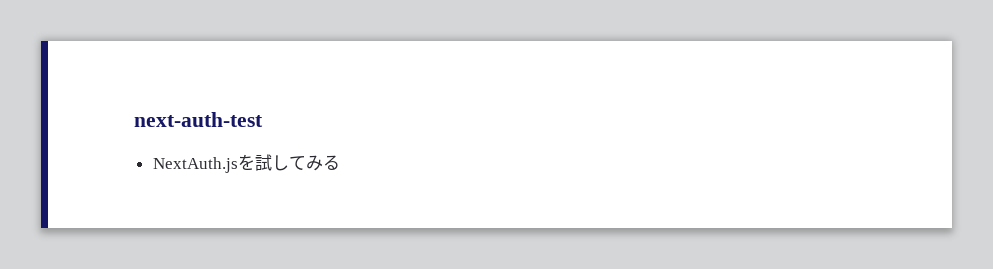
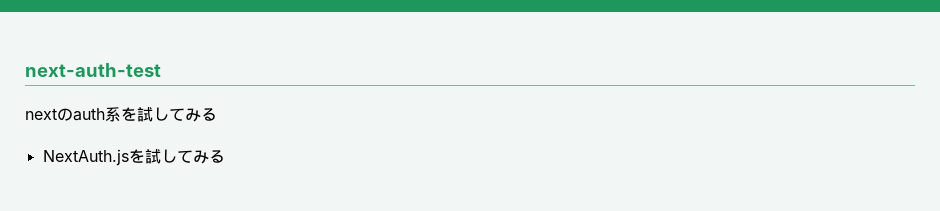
(263, 119) none -> [25,107,217,122] // nextのauth系を試してみる

